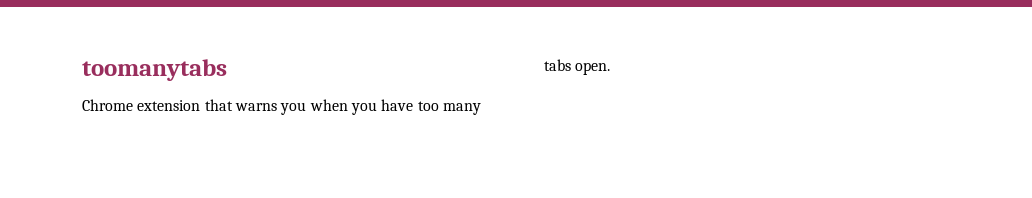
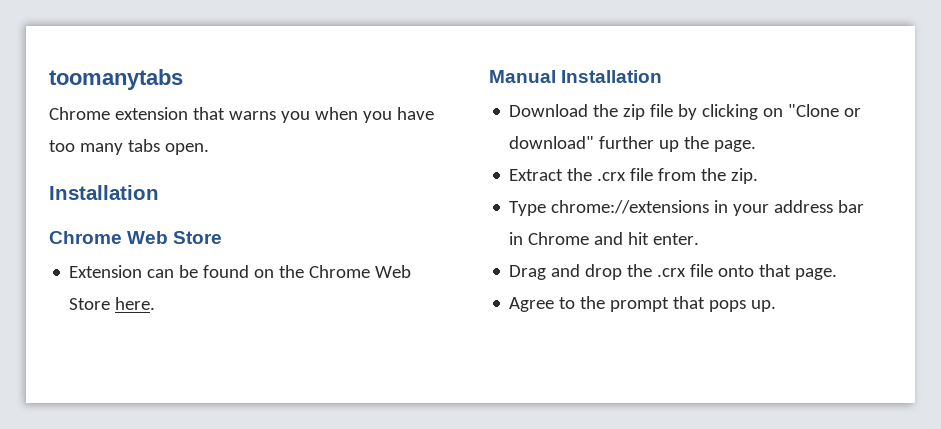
(611, 68) none -> [49,185,159,200] [49,231,223,244] [69,265,412,278] [69,297,156,310] [489,70,663,83] [509,104,862,120] [509,136,757,152] [509,168,759,184] [509,200,865,216] [509,232,700,245] [509,264,838,280] [509,296,777,312] // Installation // Chrome Web Store // Extension can be found on the Chrome Web Store here. // Manual Installation // Download the zip file by clicking on "Clone or download" further up the page. // Extract the .crx file from the zip. // Type chrome://extensions in your address bar in Chrome and hit enter. // Drag and drop the .crx file onto that page. // Agree to the prompt that pops up.

